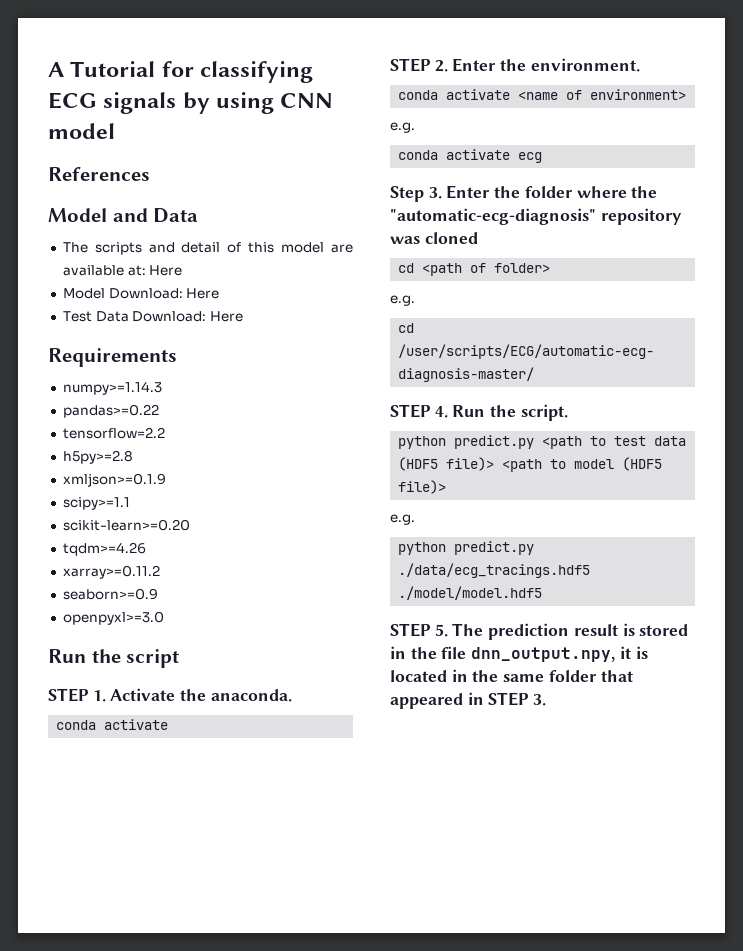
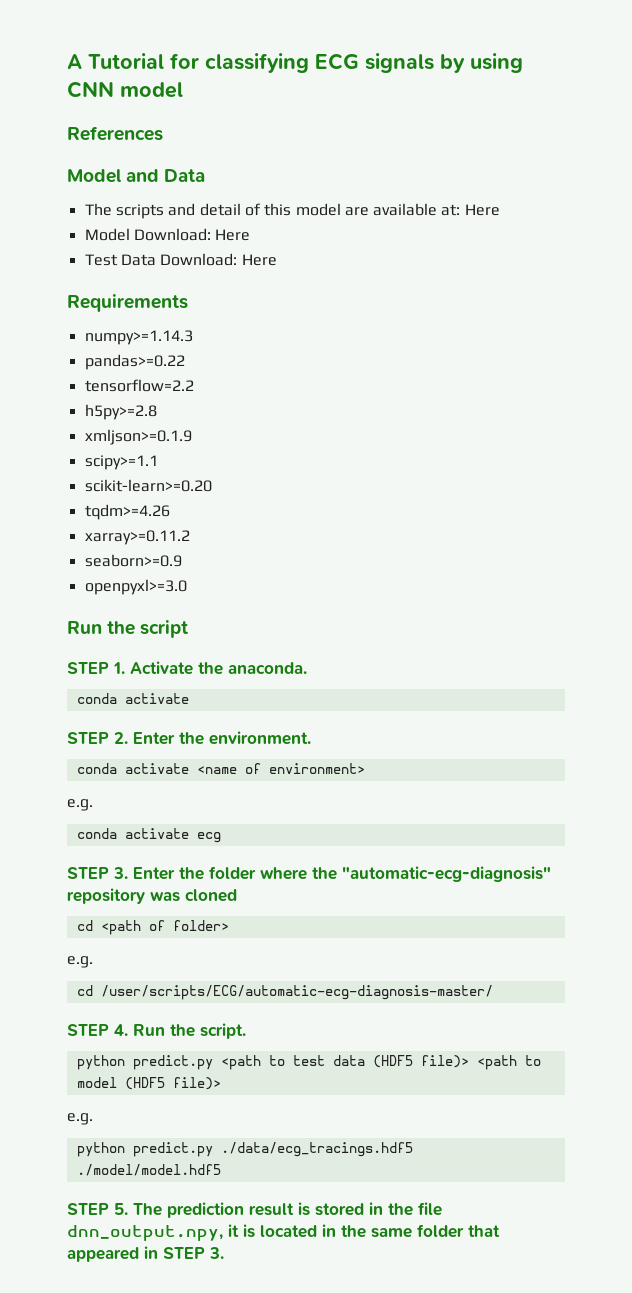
[390,186,424,202] Step -> [67,867,109,879] STEP

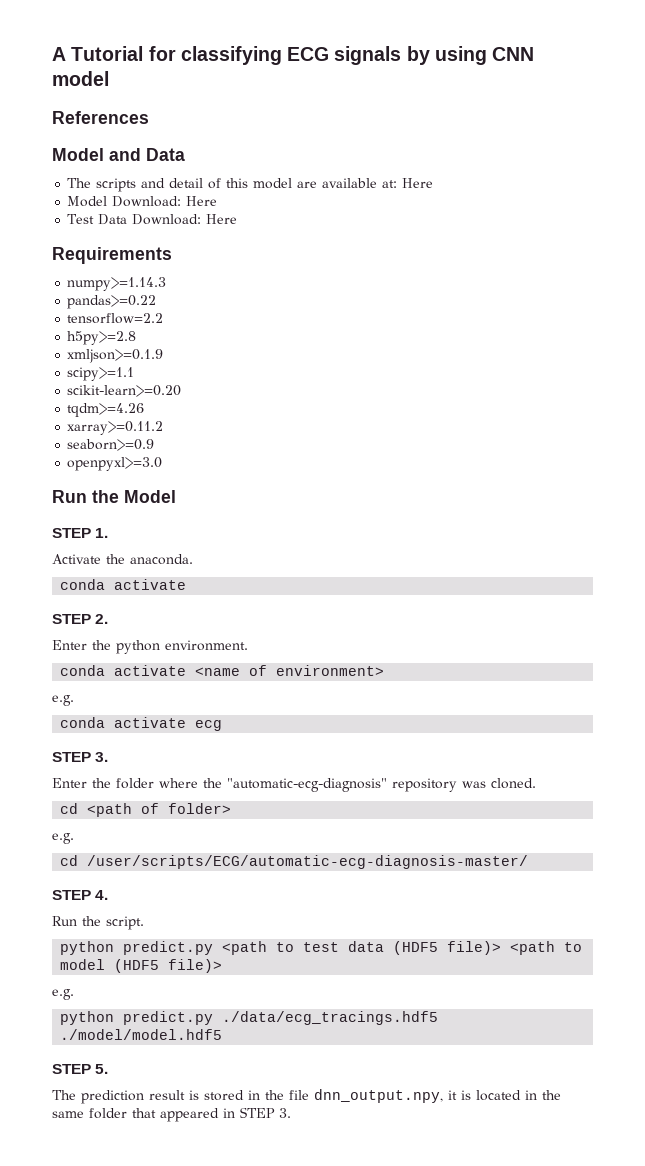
[140,620,189,638] script -> [124,490,176,503] Model
(125, 668) none -> (109, 533) //
[133,732,204,745] Enter the -> [52,640,160,654] // Enter the python
(128, 873) none -> (109, 757) //
[185,889,237,902] cloned -> [491,778,536,789] cloned.
(128, 1030) none -> (109, 895) //
(128, 1209) none -> (109, 1069) //

